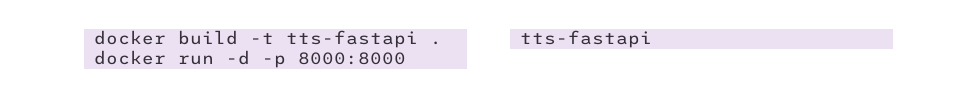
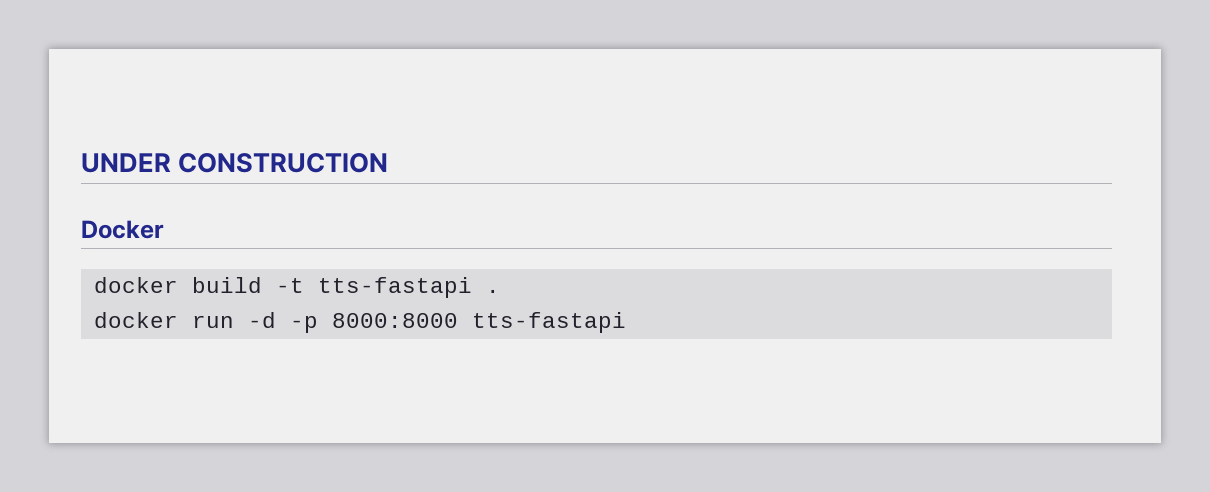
(94, 37) none -> [81,153,389,173] [81,220,164,239] UNDER CONSTRUCTION // Docker //

